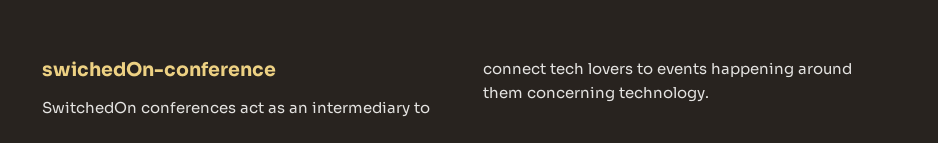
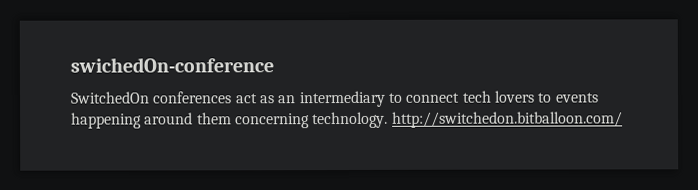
(710, 94) none -> [391,111,623,128] http://switchedon.bitballoon.com/

